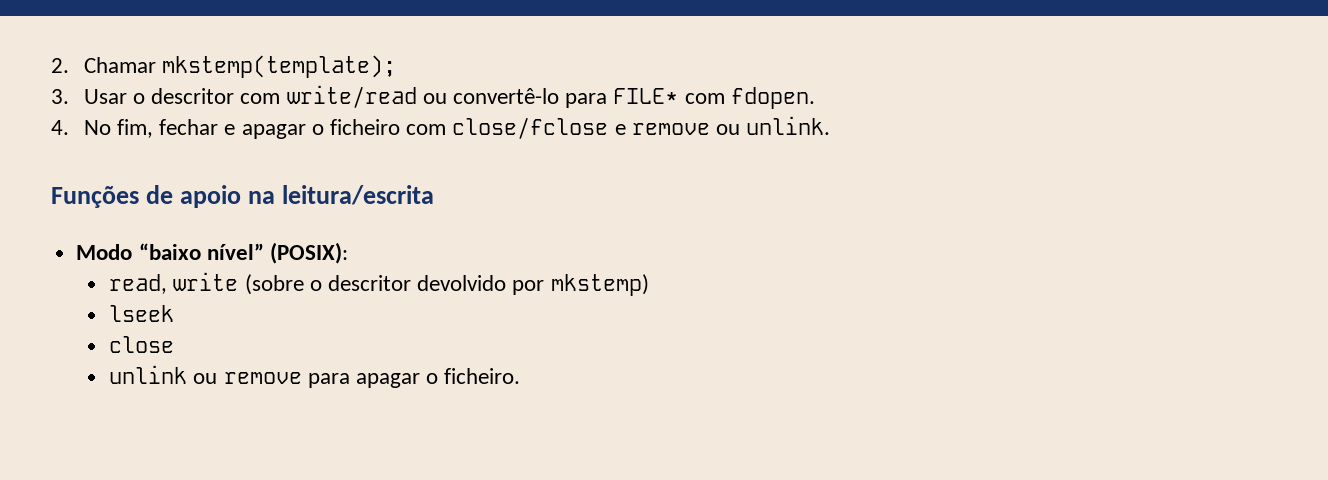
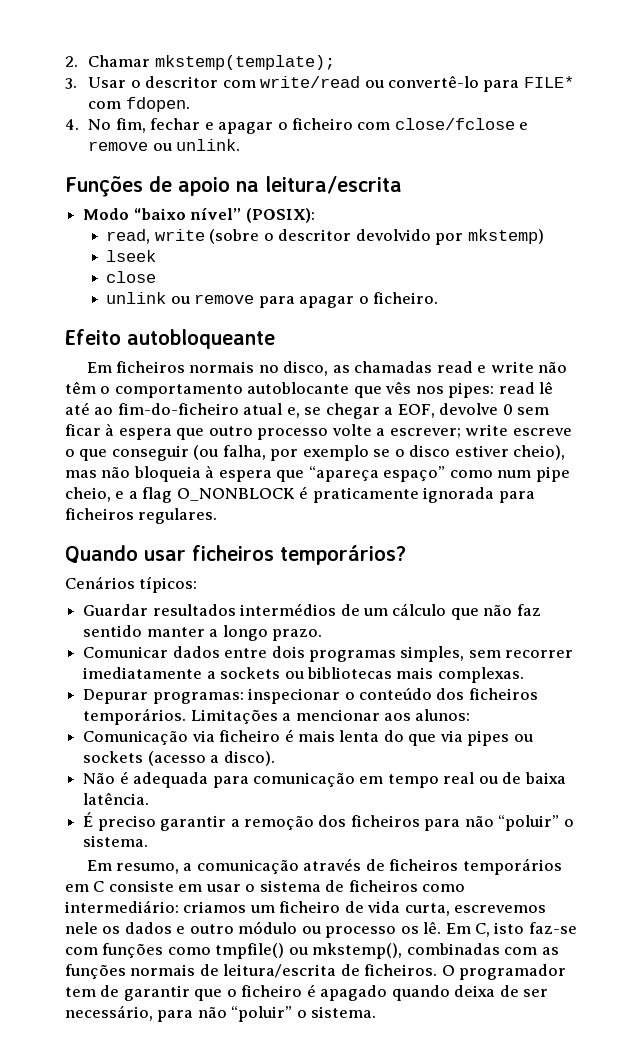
(521, 376) none -> [65,329,275,349] [86,361,568,376] [65,381,554,398] [65,402,550,419] [65,423,572,440] [65,445,566,461] [65,465,570,482] [65,486,535,503] [65,508,218,524] [65,545,406,565] [65,576,198,593] [83,603,541,620] [83,625,322,641] [83,646,574,662] [83,667,524,683] [83,688,538,704] [83,708,471,725] [83,729,533,746] [83,751,275,766] [83,771,566,788] [83,792,150,805] [83,812,574,831] [83,835,149,847] [86,858,562,875] [65,880,466,892] [65,900,547,916] [65,921,577,938] [65,943,559,959] [65,964,567,980] [65,984,549,1001] [65,1005,377,1022] // Efeito autobloqueante // Em ficheiros normais no disco, as chamadas read e write não têm o comportamento autoblocante que vês nos pipes: read lê até ao fim-do-ficheiro atual e, se chegar a EOF, devolve 0 sem ficar à espera que outro processo volte a escrever; write escreve o que conseguir (ou falha, por exemplo se o disco estiver cheio), mas não bloqueia à espera que “apareça espaço” como num pipe cheio, e a flag O_NONBLOCK é praticamente ignorada para ficheiros regulares. // Quando usar ficheiros temporários? // Cenários típicos: // Guardar resultados intermédios de um cálculo que não faz sentido manter a longo prazo. // Comunicar dados entre dois programas simples, sem recorrer imediatamente a sockets ou bibliotecas mais complexas. // Depurar programas: inspecionar o conteúdo dos ficheiros temporários. Limitações a mencionar aos alunos: // Comunicação via ficheiro é mais lenta do que via pipes ou sockets (acesso a disco). // Não é adequada para comunicação em tempo real ou de baixa latência. // É preciso garantir a remoção dos ficheiros para não “poluir” o sistema. // Em resumo, a comunicação através de ficheiros temporários em C consiste em usar o sistema de ficheiros como intermediário: criamos um ficheiro de vida curta, escrevemos nele os dados e outro módulo ou processo os lê. Em C, isto faz-se com funções como tmpfile() ou mkstemp(), combinadas com as funções normais de leitura/escrita de ficheiros. O programador tem de garantir que o ficheiro é apagado quando deixa de ser necessário, para não “poluir” o sistema.

